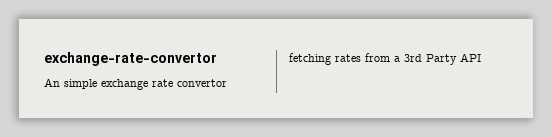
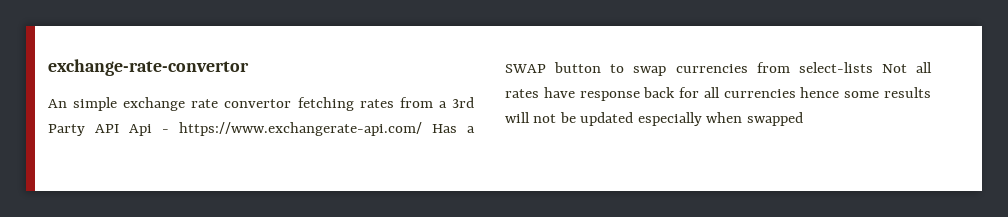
(481, 57) none -> [129,122,475,136] [505,62,932,76] [505,87,931,101] [505,112,803,126] Api - https://www.exchangerate-api.com/ Has a SWAP button to swap currencies from select-lists Not all rates have response back for all currencies hence some results will not be updated especially when swapped

